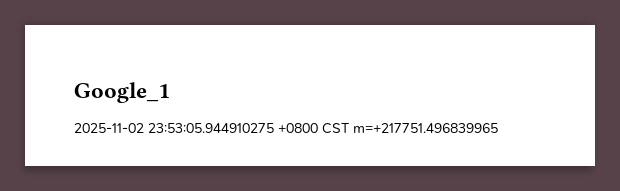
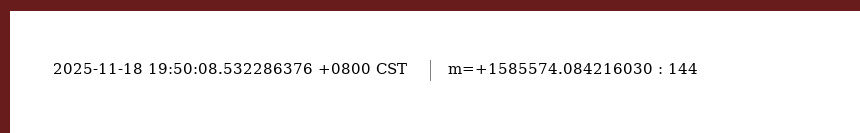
[74,82,170,103] [74,123,498,134] Google_1 // 2025-11-02 23:53:05.944910275 +0800 CST m=+217751.496839965 -> [53,63,698,74] 2025-11-18 19:50:08.532286376 +0800 CST m=+1585574.084216030 : 144

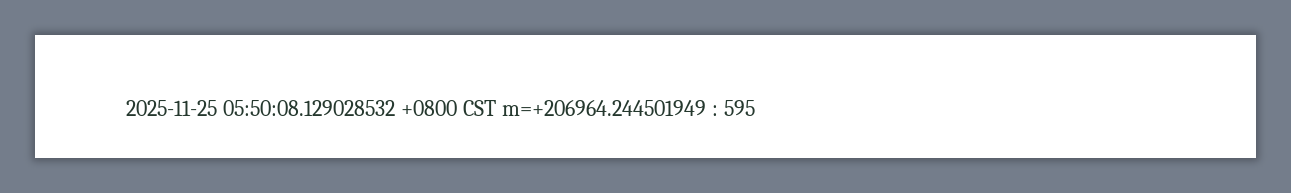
[53,63,698,74] 2025-11-18 19:50:08.532286376 +0800 CST m=+1585574.084216030 : 144 -> [126,100,755,116] 2025-11-25 05:50:08.129028532 +0800 CST m=+206964.244501949 : 595

